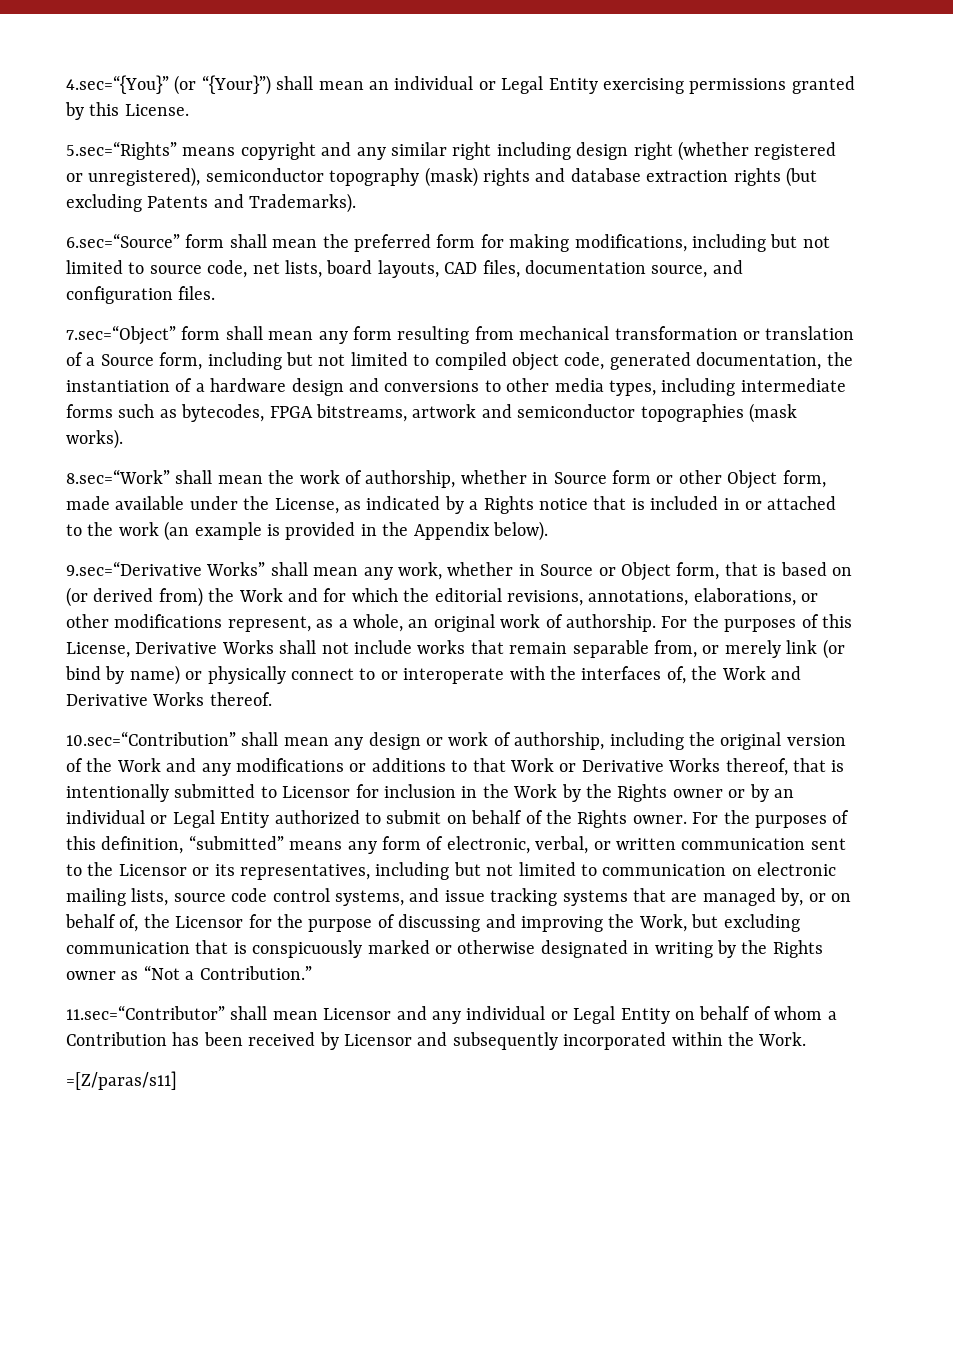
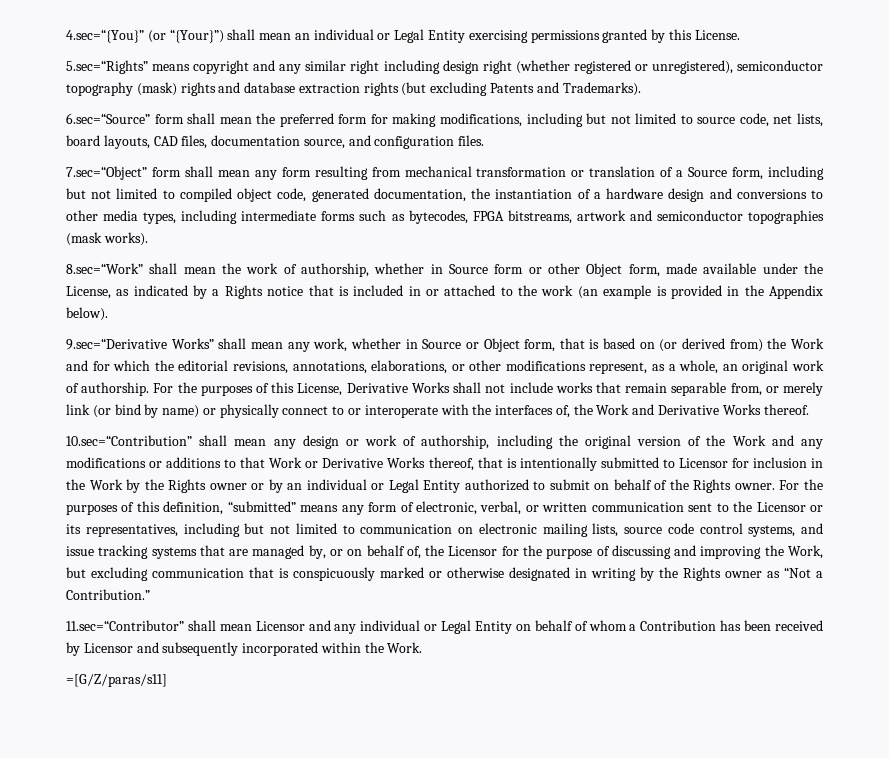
[66,1071,177,1090] =[Z/paras/s11] -> [66,674,167,687] =[G/Z/paras/s11]

